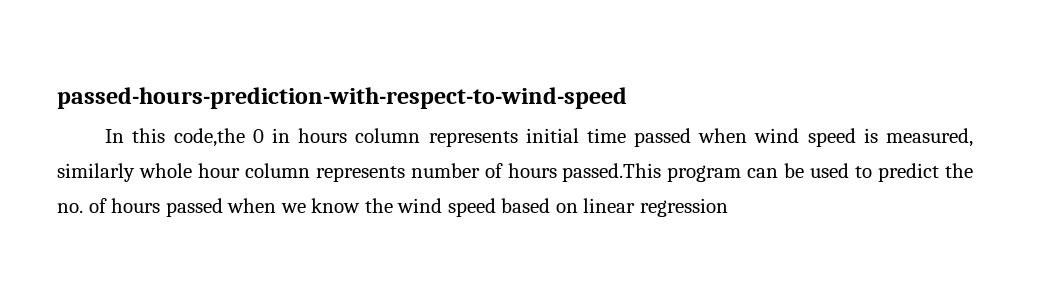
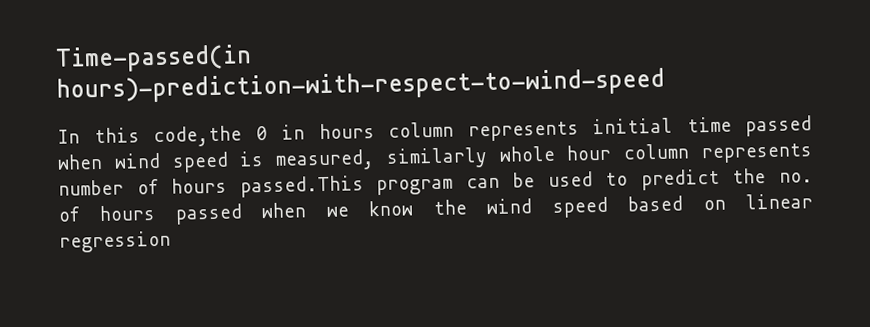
[57,87,627,109] passed-hours-prediction-with-respect-to-wind-speed -> [55,44,665,104] Time-passed(in hours)-prediction-with-respect-to-wind-speed

